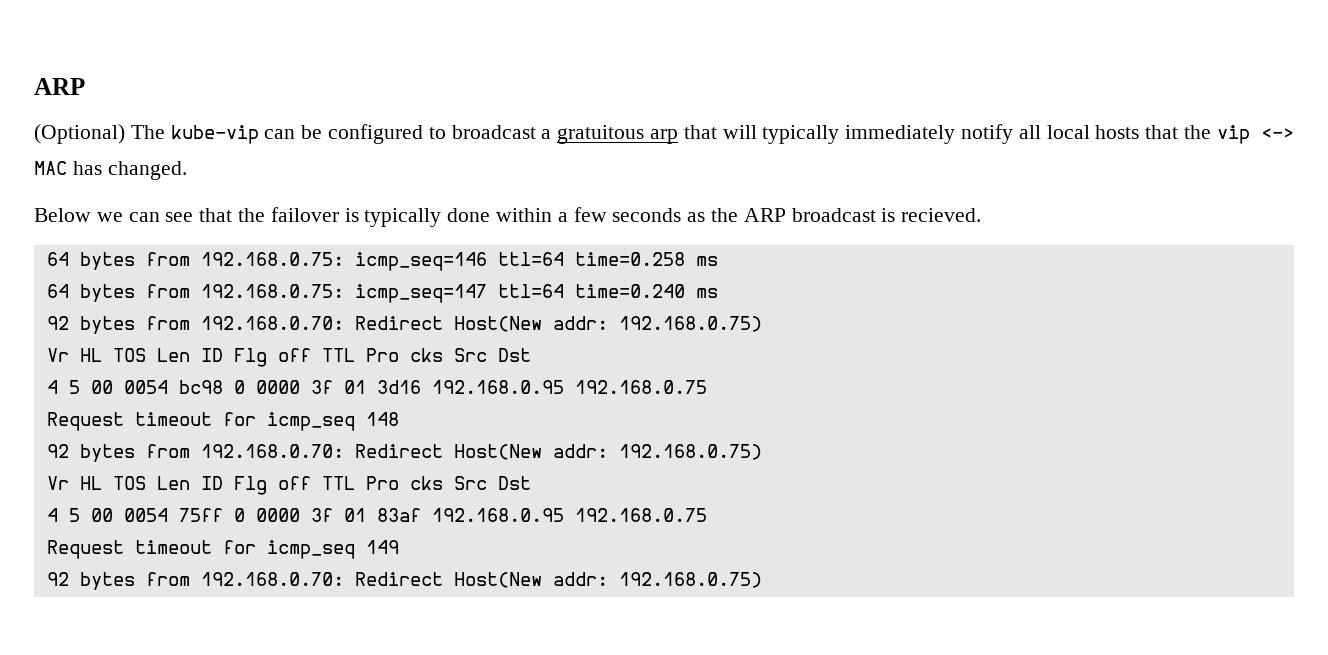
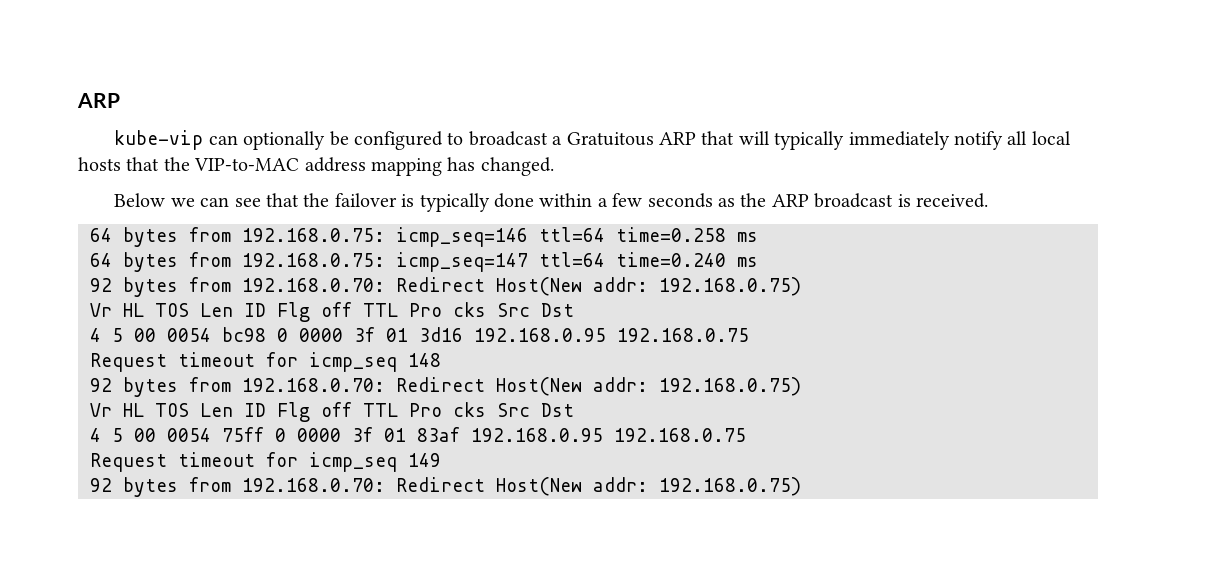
[34,124,165,144] (Optional) The -> (120, 100) none
(296, 134) none -> [243,131,326,150] optionally
[557,125,679,144] gratuitous arp -> [566,132,696,146] Gratuitous ARP
[1216,125,1294,144] [34,161,67,175] vip <-> MAC -> [194,157,442,176] VIP-to-MAC address mapping
[901,208,982,222] recieved. -> [915,193,988,208] received.

